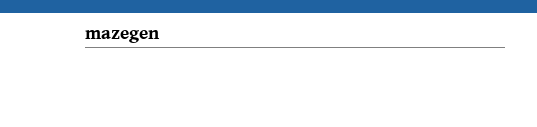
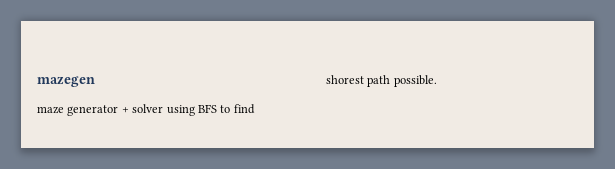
(160, 36) none -> [37,104,255,116] [326,75,437,87] // maze generator + solver using BFS to find shorest path possible.

